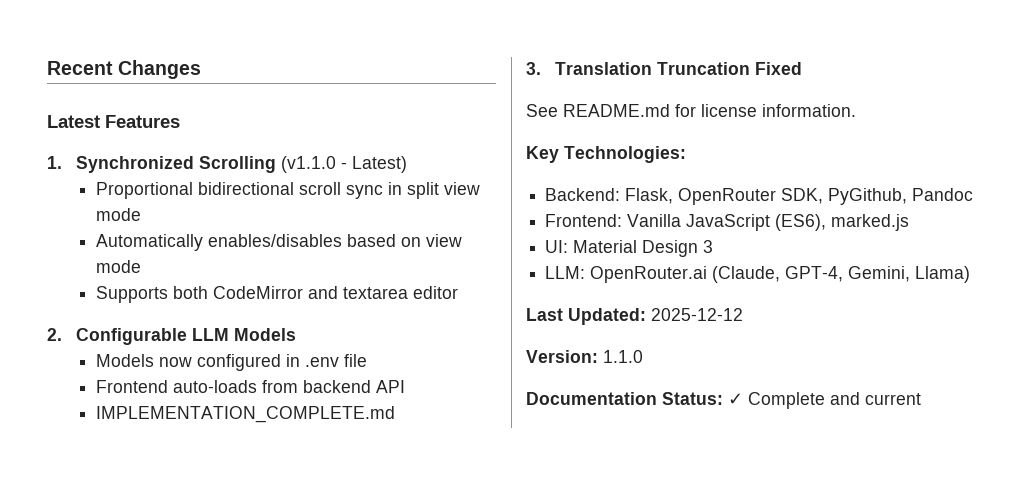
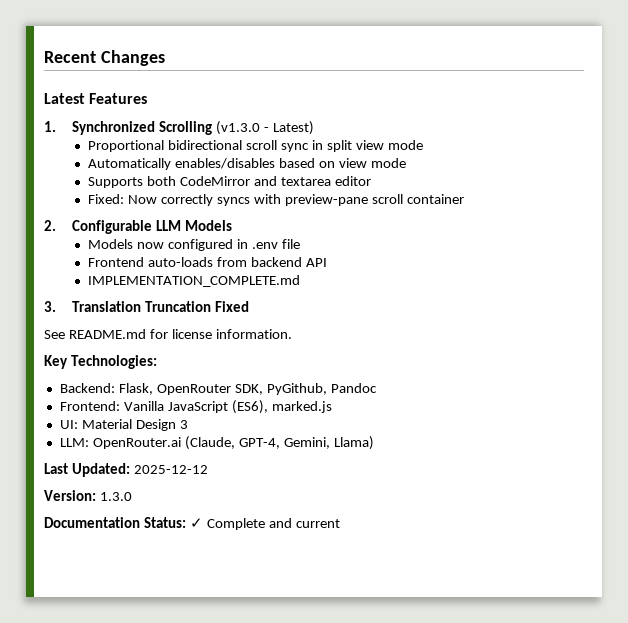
[281,156,337,173] (v1.1.0 -> [216,121,261,135] (v1.3.0
(458, 292) none -> [88,194,464,206] // Fixed: Now correctly syncs with preview-pane scroll container
[603,350,643,363] 1.1.0 -> [99,492,132,501] 1.3.0

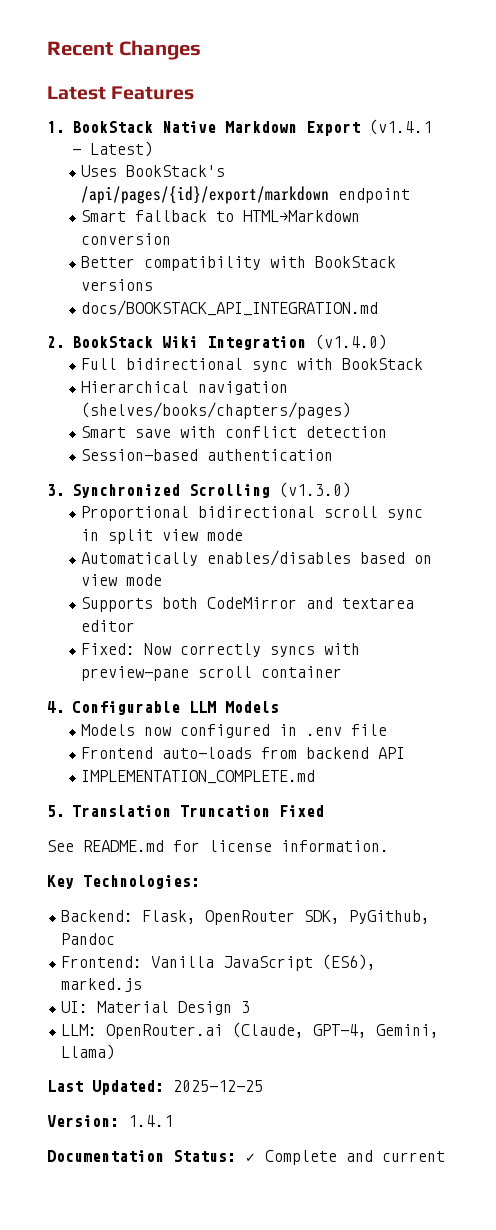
[72,121,315,135] Synchronized Scrolling (v1.3.0 - Latest) -> [71,119,432,136] [71,141,153,157] [81,165,226,177] [81,186,411,204] [81,210,361,222] [81,233,172,245] [81,256,397,271] [81,279,154,291] [81,300,379,316] [47,334,387,350] [81,358,424,372] [81,381,289,395] [81,402,352,419] [81,426,388,438] [81,449,334,461] [47,482,351,498] BookStack Native Markdown Export (v1.4.1 - Latest) // Uses BookStack's /api/pages/{id}/export/markdown endpoint // Smart fallback to HTML→Markdown conversion // Better compatibility with BookStack versions // docs/BOOKSTACK_API_INTEGRATION.md // 2. BookStack Wiki Integration (v1.4.0) // Full bidirectional sync with BookStack // Hierarchical navigation (shelves/books/chapters/pages) // Smart save with conflict detection // Session-based authentication // 3. Synchronized Scrolling (v1.3.0)
[44,220,56,231] 2. -> [47,701,65,713] 4.
[44,301,56,312] 3. -> [47,805,65,817] 5.
[133,465,208,474] 2025-12-12 -> [173,1080,263,1092] 2025-12-25
[99,492,132,501] 1.3.0 -> [128,1115,173,1127] 1.4.1

